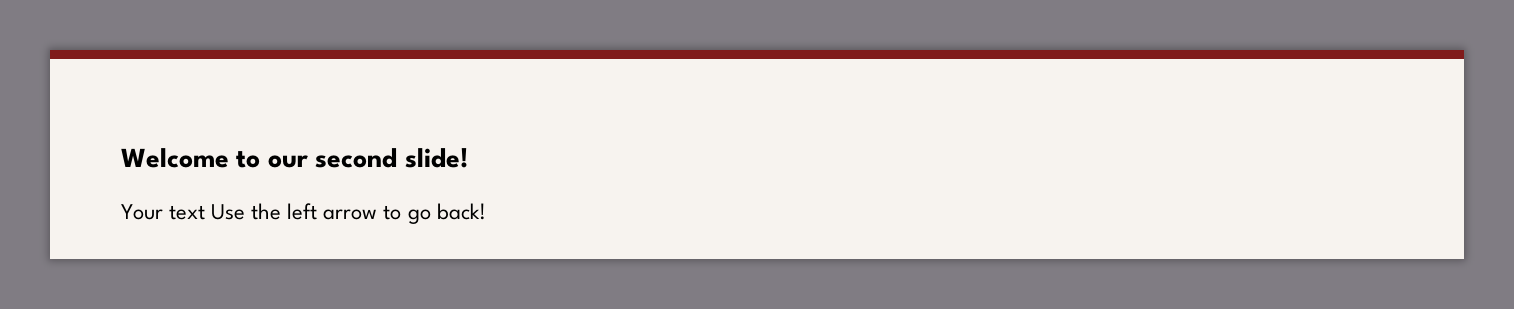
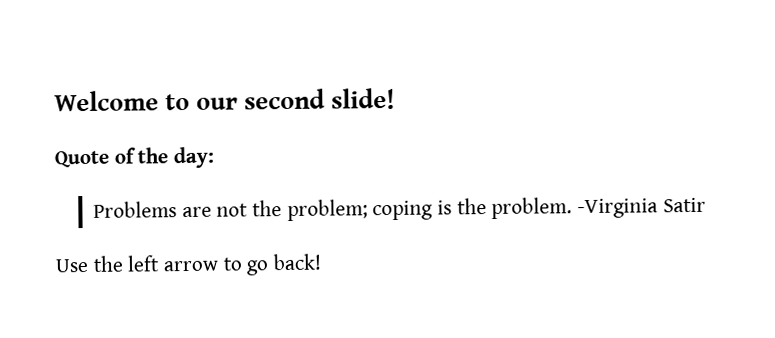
[121,204,206,220] Your text -> [54,146,215,169] [93,197,706,222] Quote of the day: // Problems are not the problem; coping is the problem. -Virginia Satir //

